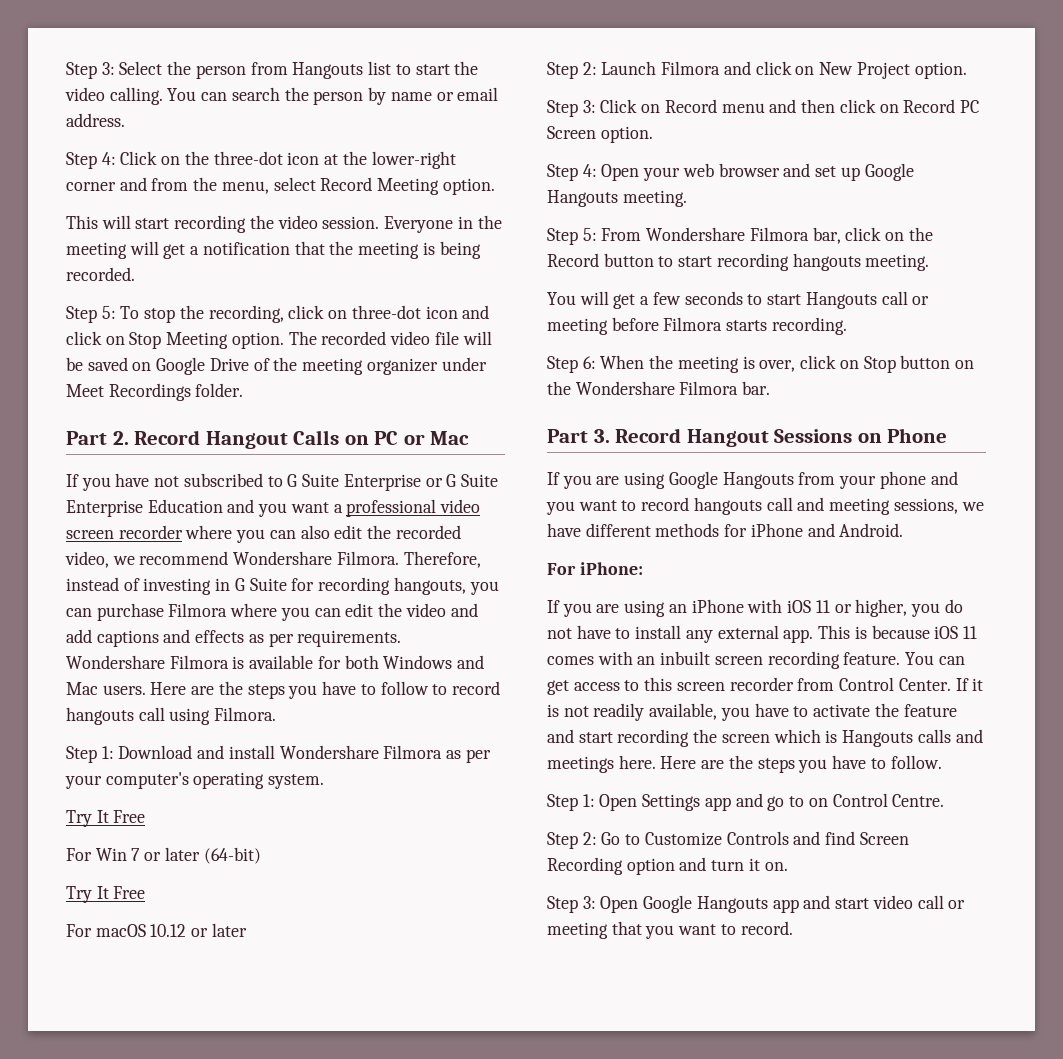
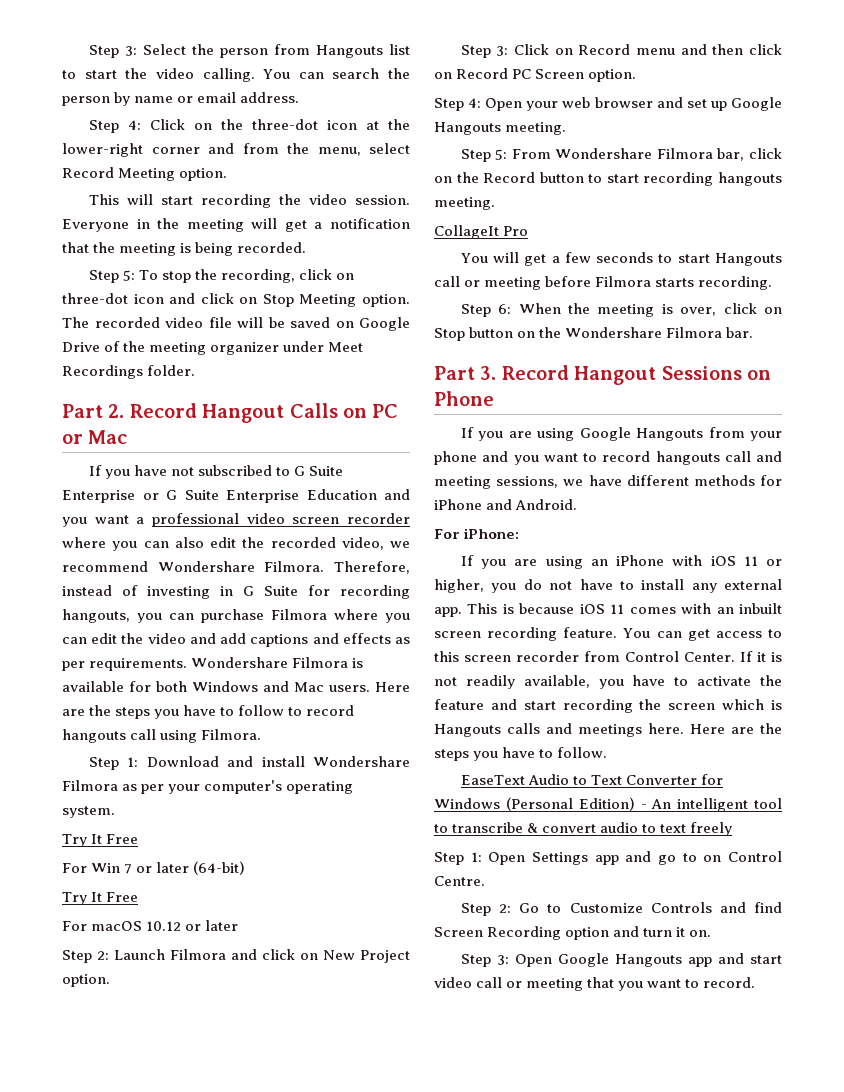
(930, 262) none -> [434,225,529,239] // CollageIt Pro
(942, 762) none -> [460,774,724,785] [434,797,782,812] [434,822,733,836] // EaseText Audio to Text Converter for Windows (Personal Edition) - An intelligent tool to transcribe & convert audio to text freely

